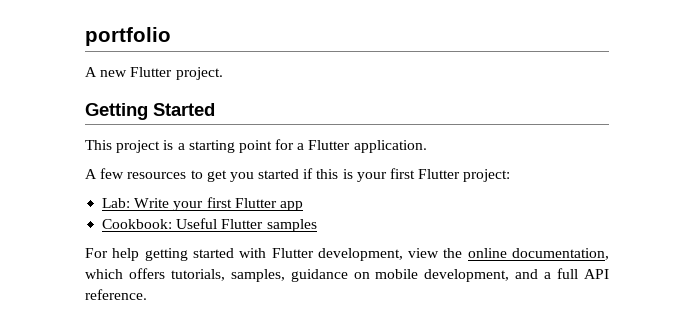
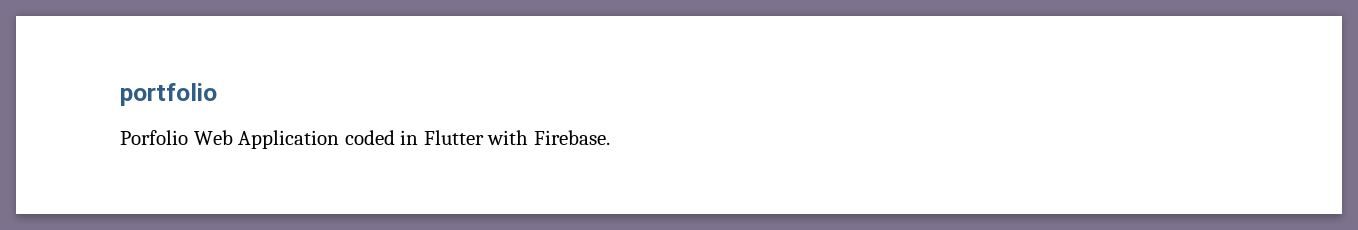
[85,67,223,80] [85,103,215,120] [85,139,427,153] [85,168,511,182] [102,197,303,211] [102,218,317,232] [85,248,609,261] [85,268,610,282] [85,289,147,300] A new Flutter project. // Getting Started // This project is a starting point for a Flutter application. // A few resources to get you started if this is your first Flutter project: // Lab: Write your first Flutter app // Cookbook: Useful Flutter samples // For help getting started with Flutter development, view the online documentation, which offers tutorials, samples, guidance on mobile development, and a full API reference. -> [120,130,610,149] Porfolio Web Application coded in Flutter with Firebase.

